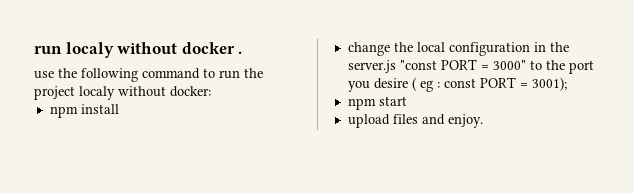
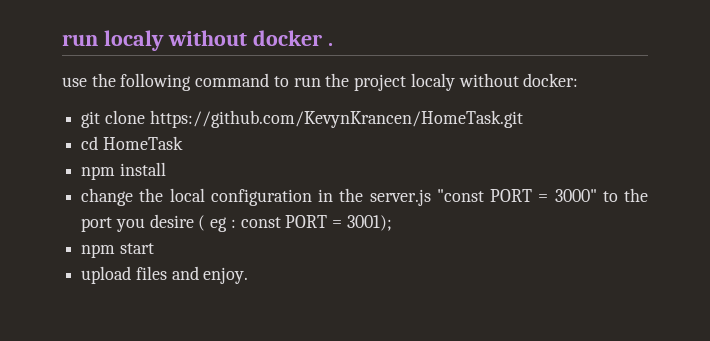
(211, 91) none -> [81,110,523,128] [81,136,183,150] // git clone https://github.com/KevynKrancen/HomeTask.git // cd HomeTask

